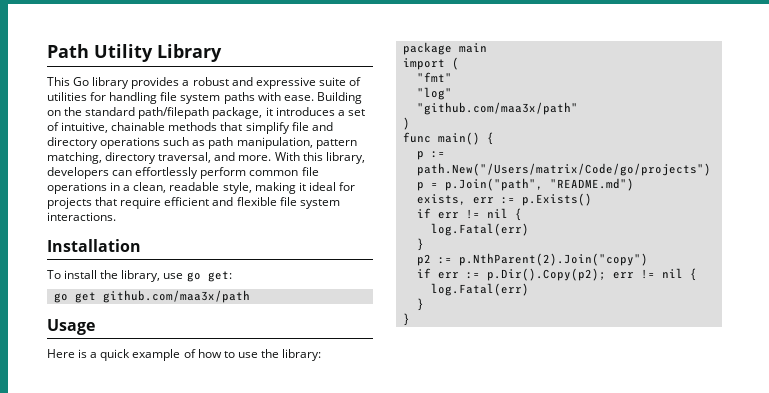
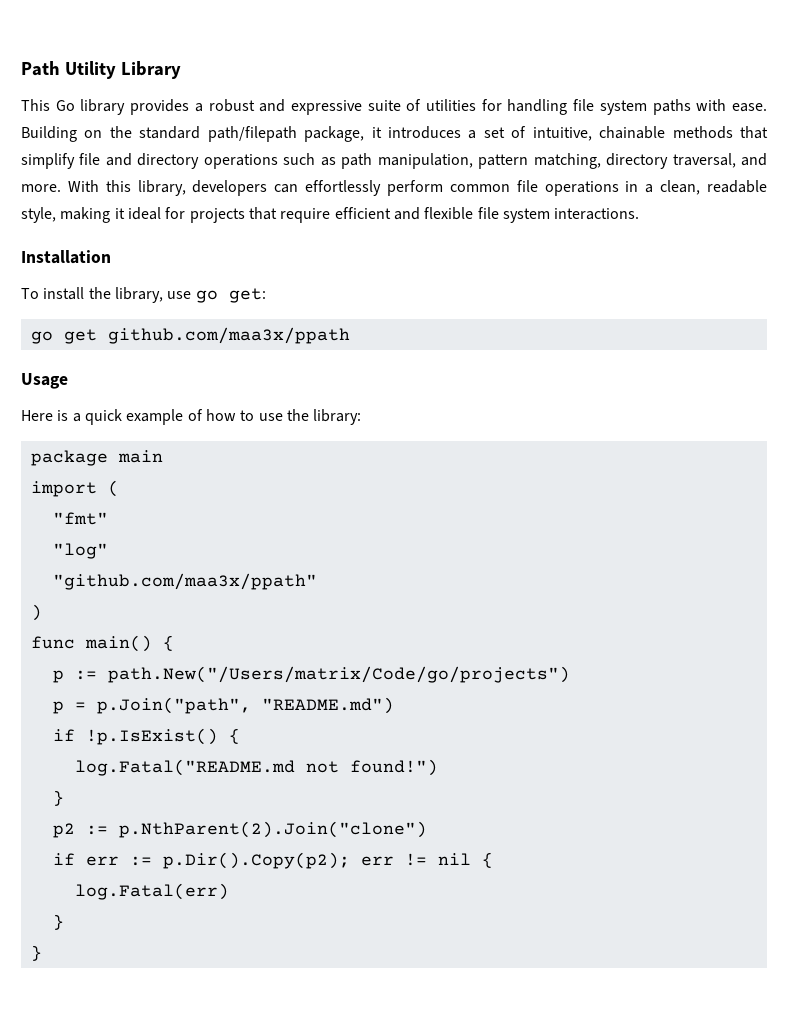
[102,290,250,303] github.com/maa3x/path -> [107,327,350,344] github.com/maa3x/ppath
[416,102,578,115] "github.com/maa3x/path" -> [52,573,317,590] "github.com/maa3x/ppath"
[416,193,592,206] [416,208,522,221] [430,223,529,236] exists, err := p.Exists() // if err != nil { // log.Fatal(err) -> [52,728,240,745] [74,759,438,776] if !p.IsExist() { // log.Fatal("README.md not found!")
[458,253,648,266] p.NthParent(2).Join("copy") -> [118,821,427,838] p.NthParent(2).Join("clone")

